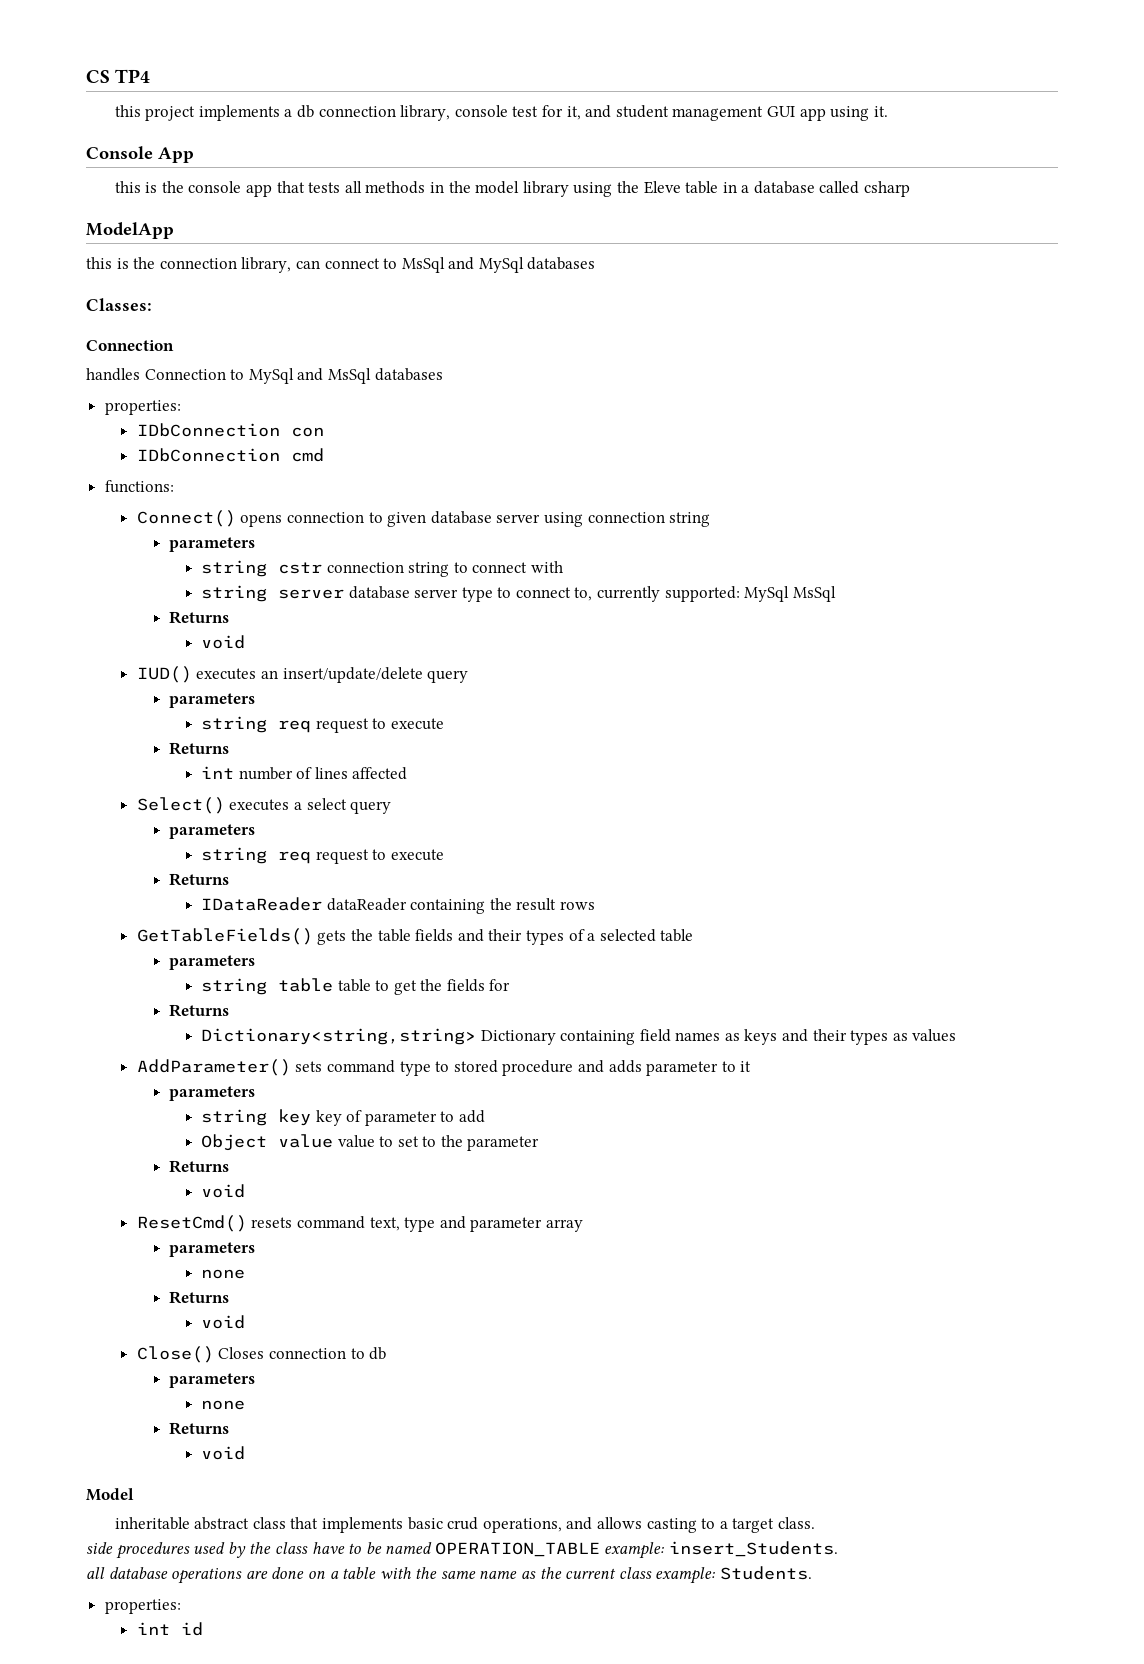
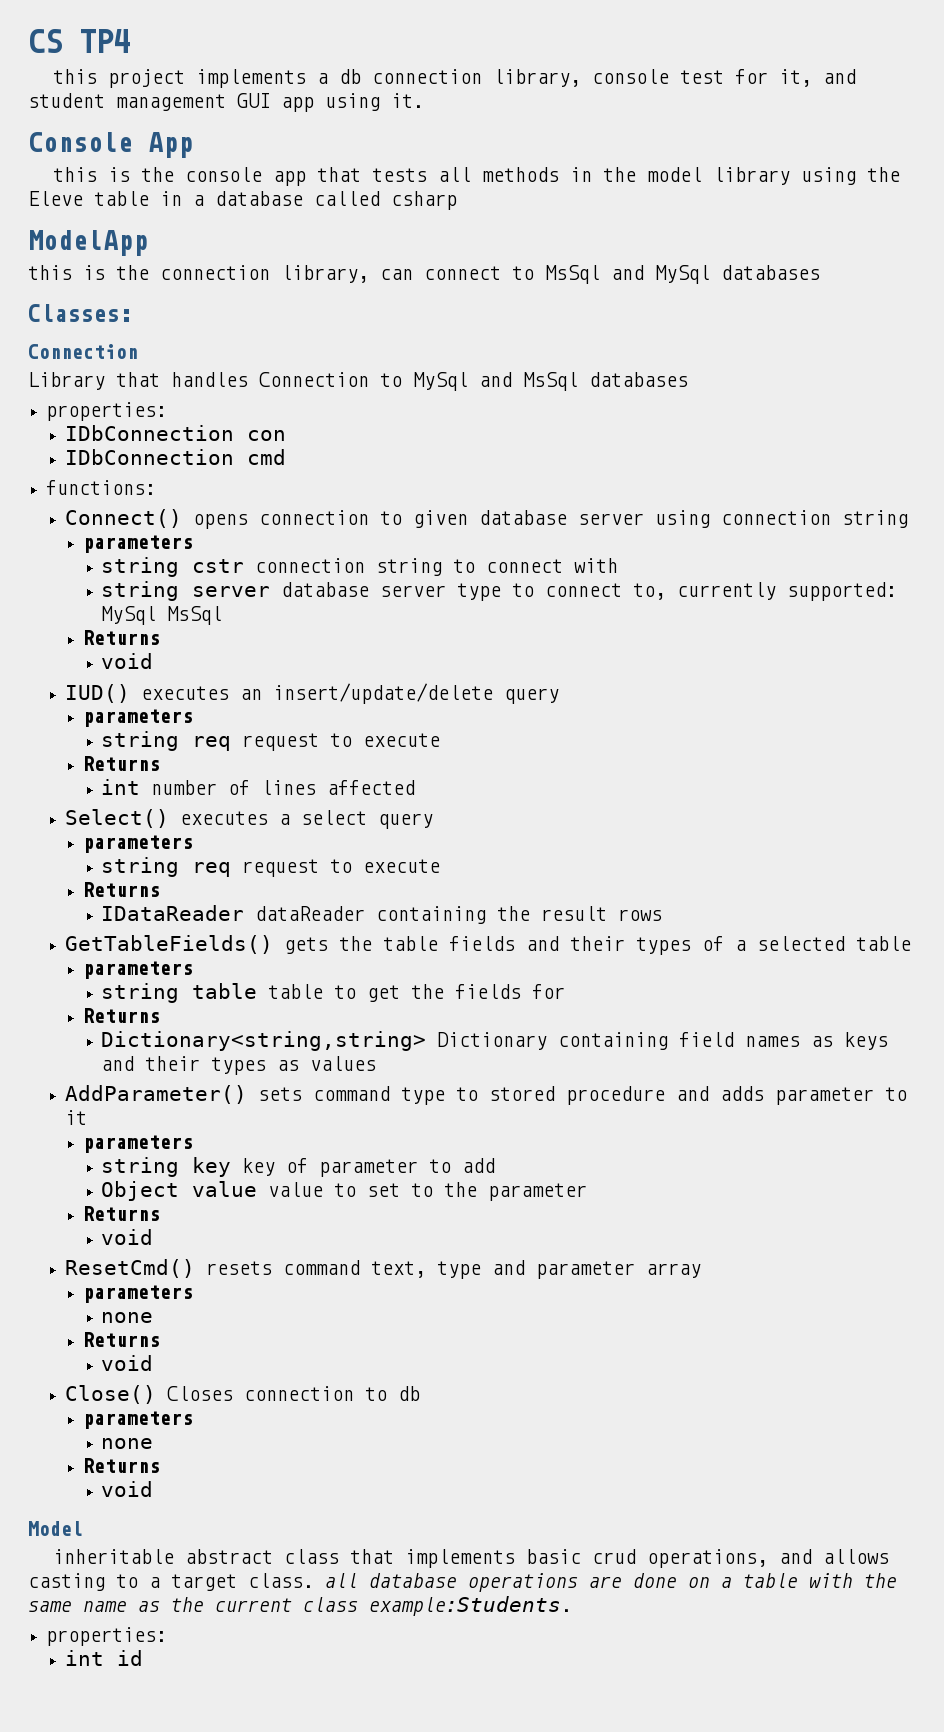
(174, 345) none -> [28,372,160,390] Library that
[86,1541,839,1559] // side procedures used by the class have to be named OPERATION_TABLE example: insert_Students. // -> (314, 1580) none
[655,1566,813,1584] example: Students. -> [369,1596,572,1616] example:Students.

